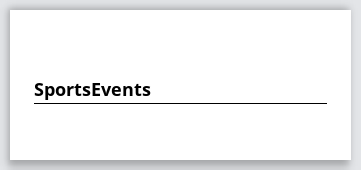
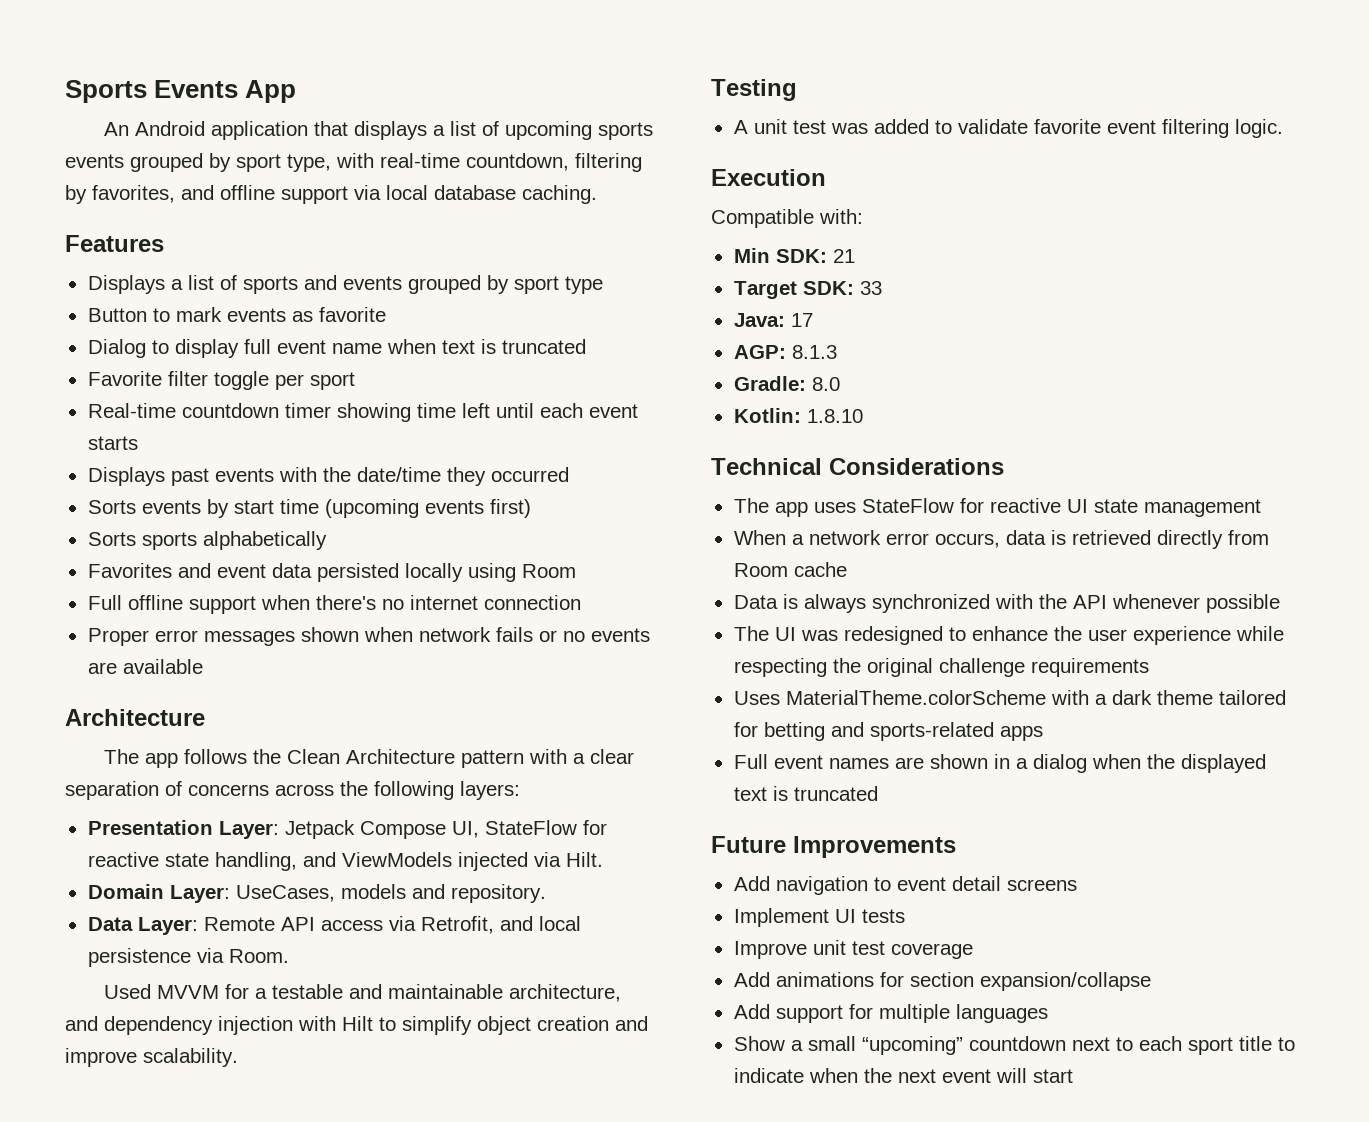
[34,83,151,100] SportsEvents -> [65,80,297,103] [103,121,653,140] [65,153,642,172] [65,185,597,204] [65,235,164,252] [87,275,603,294] [87,307,386,322] [87,339,586,358] [87,371,355,390] [87,403,638,422] [87,436,138,450] [87,467,569,486] [87,499,531,518] [87,531,327,550] [87,563,576,582] [87,595,581,614] [87,627,650,646] [87,659,203,674] [65,709,205,726] [103,749,634,768] [65,781,520,800] [87,820,607,839] [87,852,603,871] [87,884,546,903] [87,916,581,935] [87,948,289,967] [103,984,621,1002] [65,1016,648,1035] [65,1048,238,1067] [711,79,797,101] [733,119,1283,138] [711,169,826,186] [711,209,863,228] [733,248,855,263] [733,281,882,299] [733,313,813,327] [733,345,837,359] [733,376,840,391] [733,408,863,423] [711,458,1004,475] [733,498,1261,517] [733,530,1269,549] [733,562,847,577] [733,594,1280,613] [733,626,1284,645] [733,658,1149,677] [733,690,1286,705] [733,722,1043,741] [733,754,1266,773] [733,786,878,801] [711,836,956,858] [733,876,1077,895] [733,908,905,927] [733,940,973,959] [733,972,1151,991] [733,1004,1048,1023] [733,1036,1295,1055] [733,1068,1073,1083] Sports Events App // An Android application that displays a list of upcoming sports events grouped by sport type, with real-time countdown, filtering by favorites, and offline support via local database caching. // Features // Displays a list of sports and events grouped by sport type // Button to mark events as favorite // Dialog to display full event name when text is truncated // Favorite filter toggle per sport // Real-time countdown timer showing time left until each event starts // Displays past events with the date/time they occurred // Sorts events by start time (upcoming events first) // Sorts sports alphabetically // Favorites and event data persisted locally using Room // Full offline support when there's no internet connection // Proper error messages shown when network fails or no events are available // Architecture // The app follows the Clean Architecture pattern with a clear separation of concerns across the following layers: // Presentation Layer: Jetpack Compose UI, StateFlow for reactive state handling, and ViewModels injected via Hilt. // Domain Layer: UseCases, models and repository. // Data Layer: Remote API access via Retrofit, and local persistence via Room. // Used MVVM for a testable and maintainable architecture, and dependency injection with Hilt to simplify object creation and improve scalability. // Testing // A unit test was added to validate favorite event filtering logic. // Execution // Compatible with: // Min SDK: 21 // Target SDK: 33 // Java: 17 // AGP: 8.1.3 // Gradle: 8.0 // Kotlin: 1.8.10 // Technical Considerations // The app uses StateFlow for reactive UI state management // When a network error occurs, data is retrieved directly from Room cache // Data is always synchronized with the API whenever possible // The UI was redesigned to enhance the user experience while respecting the original challenge requirements // Uses MaterialTheme.colorScheme with a dark theme tailored for betting and sports-related apps // Full event names are shown in a dialog when the displayed text is truncated // Future Improvements // Add navigation to event detail screens // Implement UI tests // Improve unit test coverage // Add animations for section expansion/collapse // Add support for multiple languages // Show a small “upcoming” countdown next to each sport title to indicate when the next event will start

